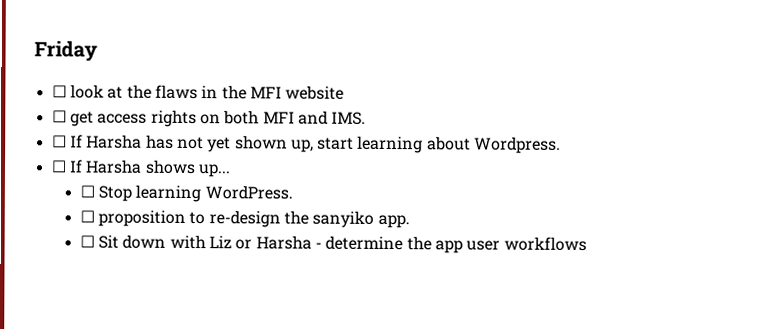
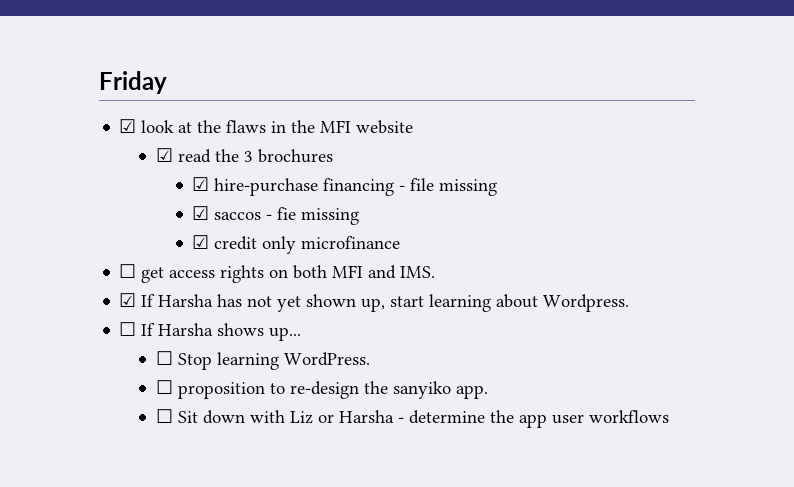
[51,85,67,98] ☐ -> [119,119,137,133] ☑
(345, 92) none -> [155,148,333,163] [192,177,498,196] [192,206,360,225] [192,235,401,254] // ☑ read the 3 brochures // ☑ hire-purchase financing - file missing // ☑ saccos - fie missing // ☑ credit only microfinance
[51,135,67,148] ☐ -> [119,293,137,307] ☑

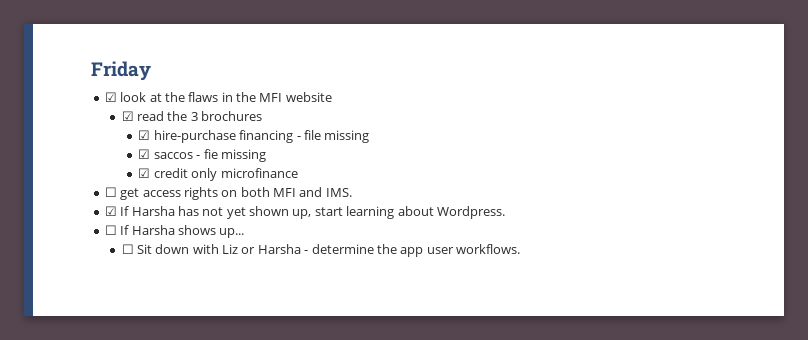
[155,351,370,370] [155,380,488,399] // ☐ Stop learning WordPress. // ☐ proposition to re-design the sanyiko app. -> (245, 233) none
[588,410,669,423] workflows -> [456,244,521,254] workflows.

